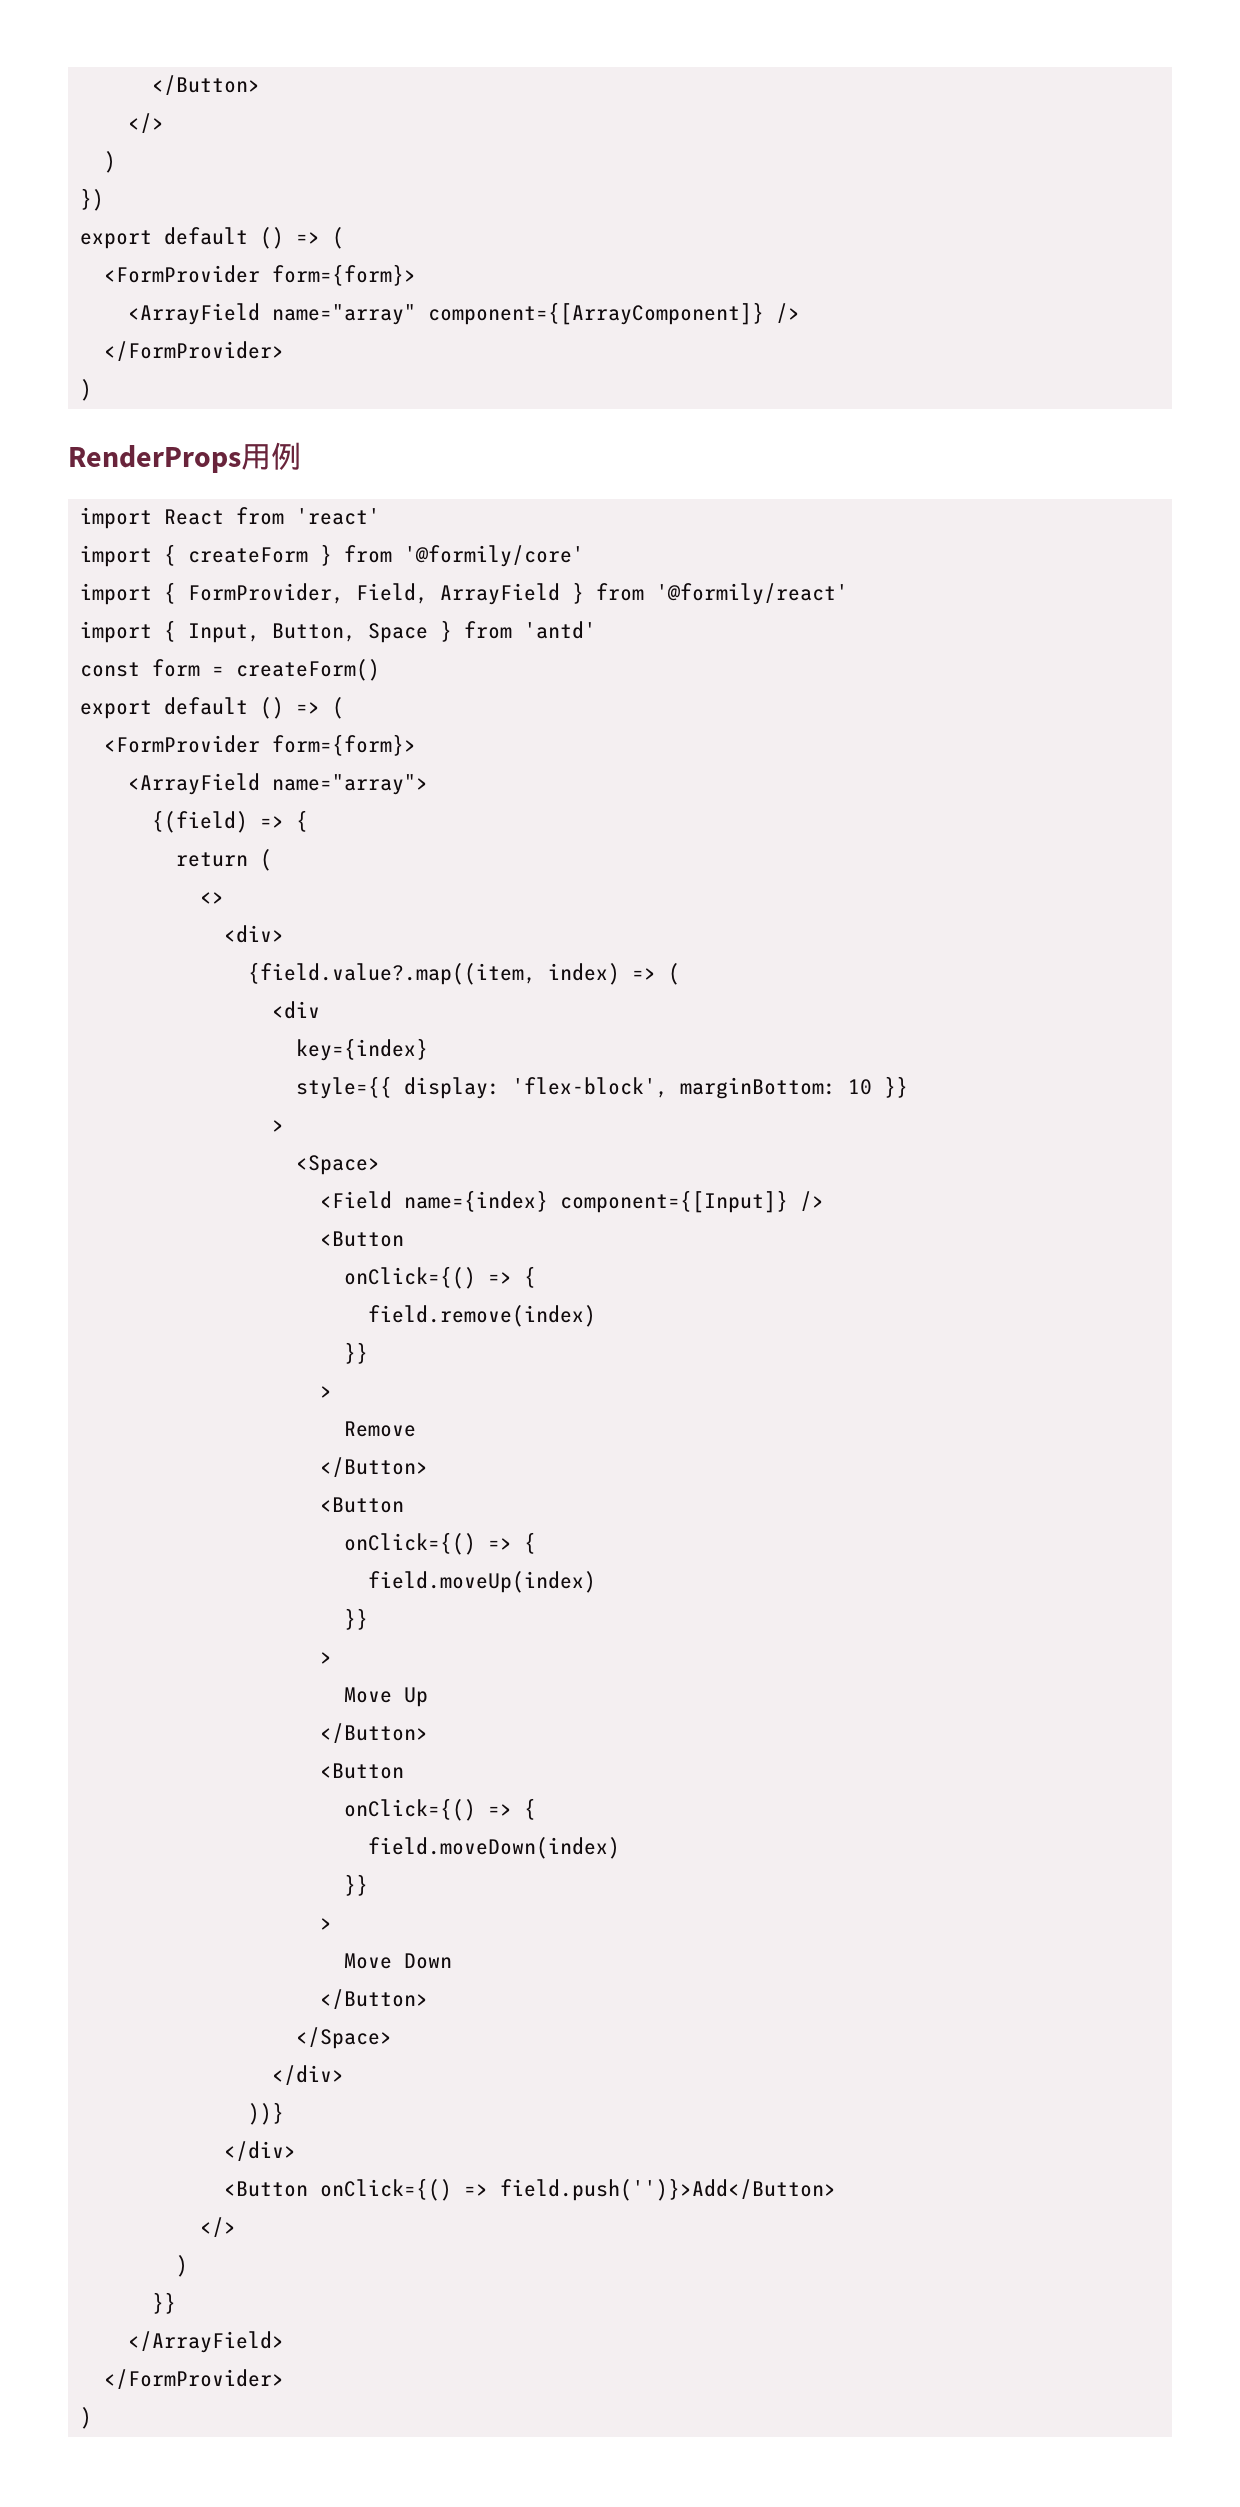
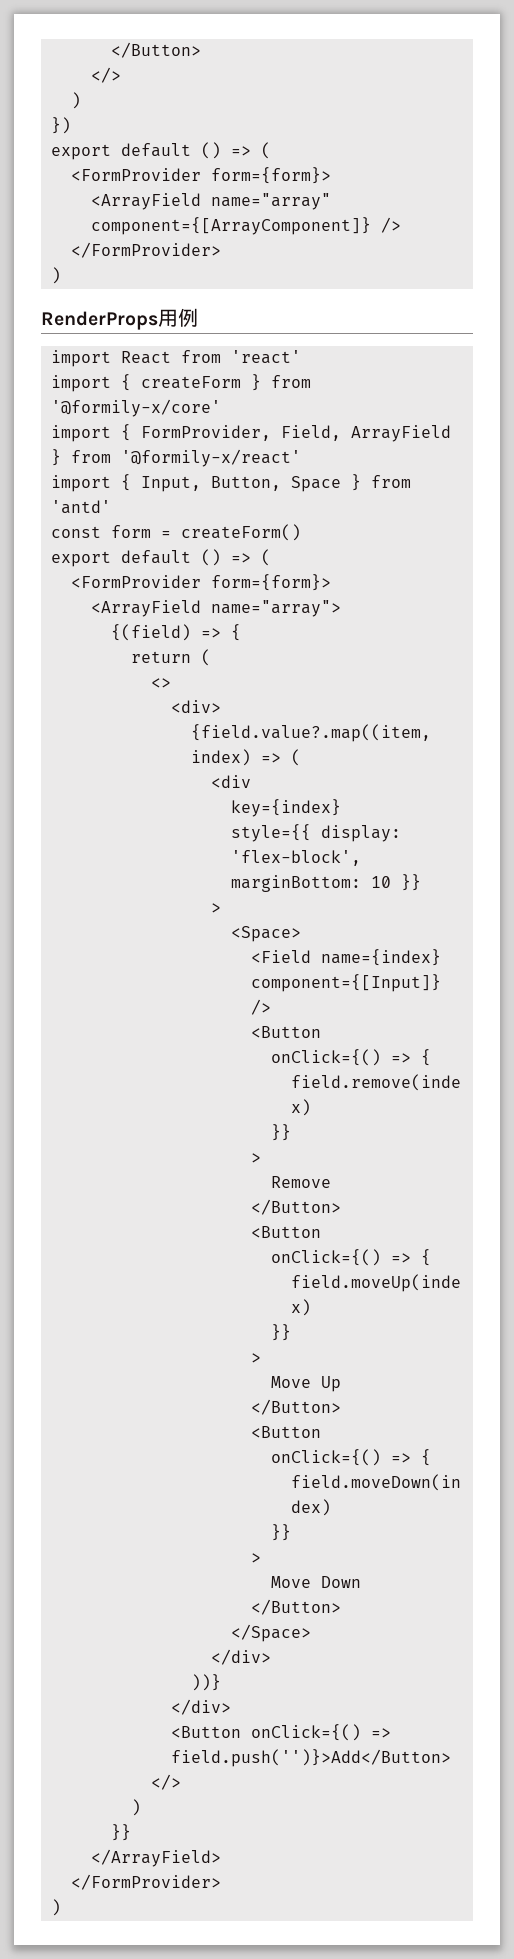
[404,545,584,567] '@formily/core' -> [50,399,221,417] '@formily-x/core'
[656,583,848,605] '@formily/react' -> [120,449,301,467] '@formily-x/react'

